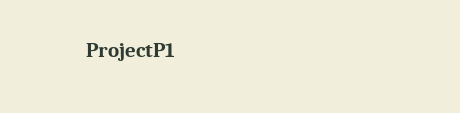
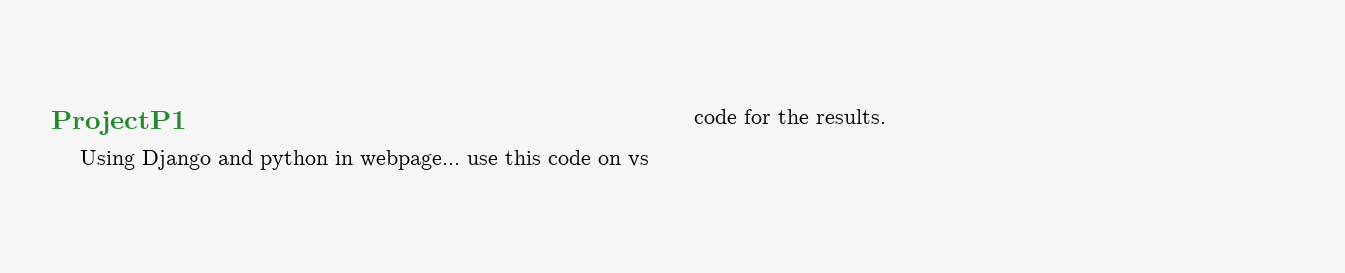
(175, 52) none -> [79,150,649,170] [694,109,886,124] // Using Django and python in webpage... use this code on vs code for the results.

